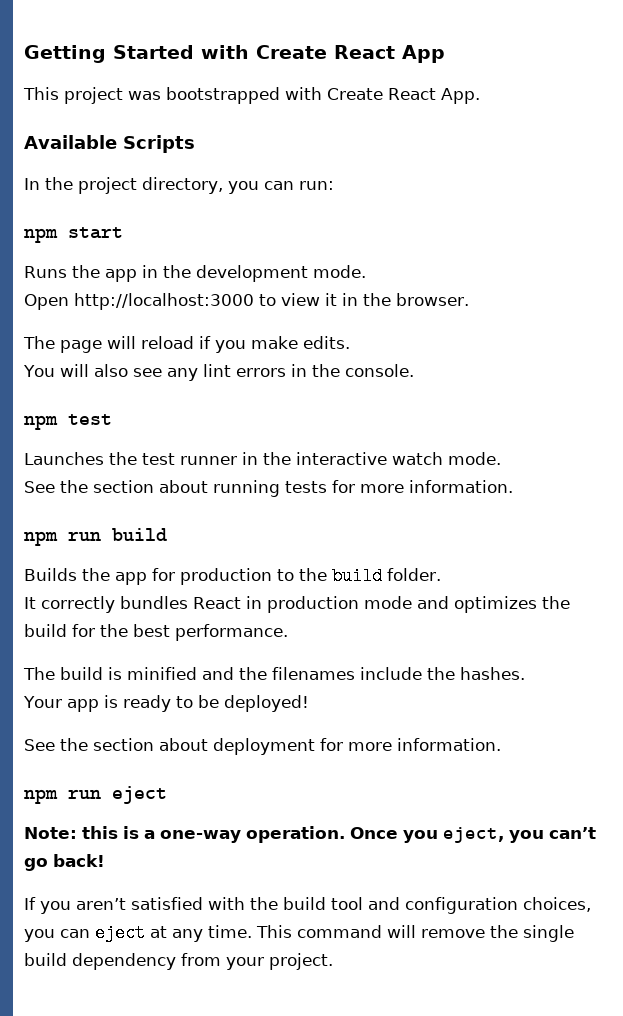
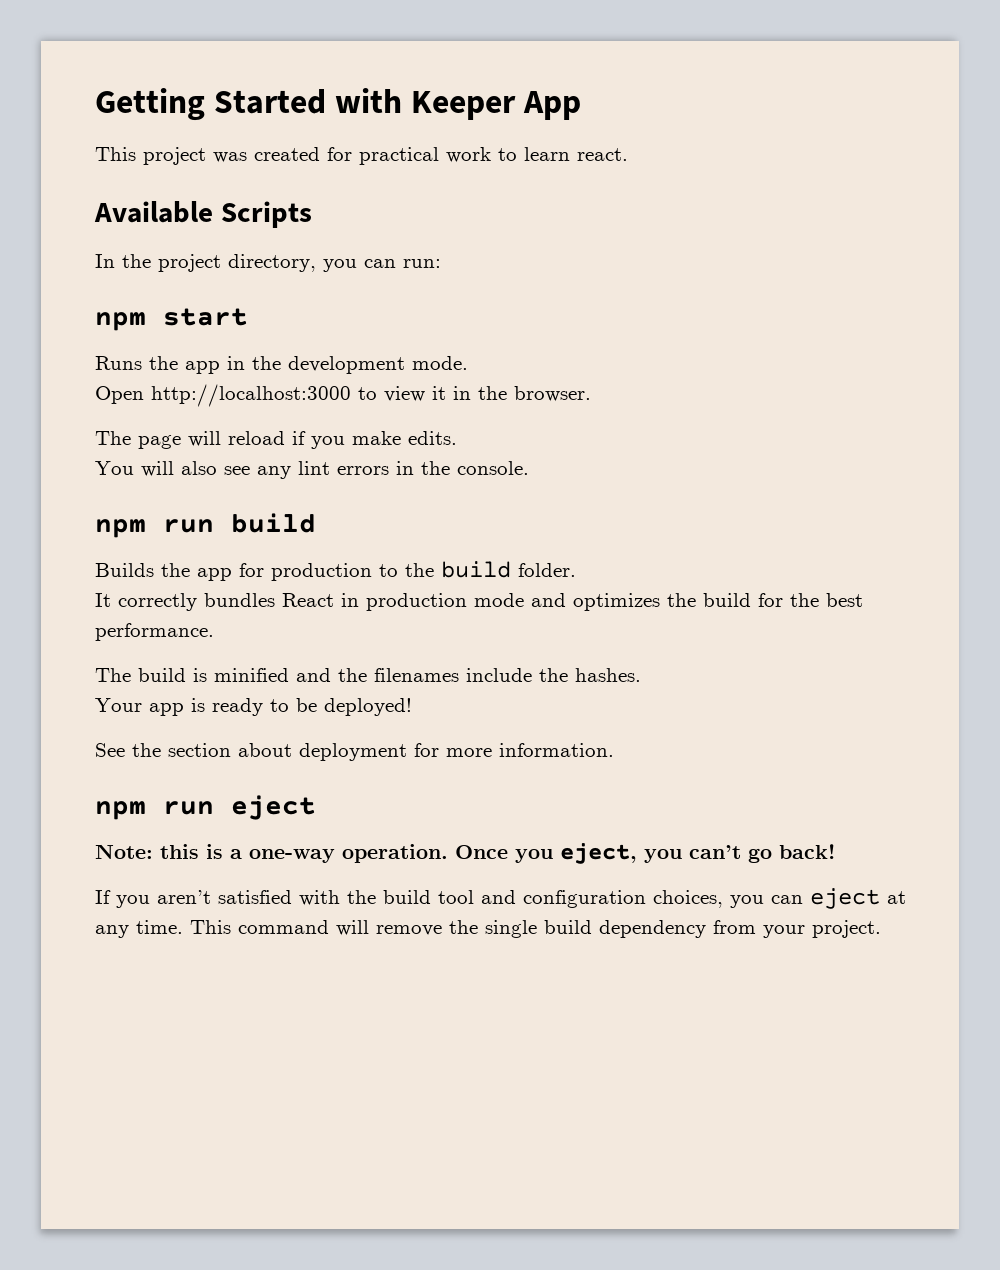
[256,45,395,59] Create React -> [411,91,517,120] Keeper
[166,87,480,104] bootstrapped with Create React App. -> [254,147,628,165] created for practical work to learn react.
[24,414,112,430] [24,452,501,465] [24,480,513,497] // npm test // Launches the test runner in the interactive watch mode. // See the section about running tests for more information. -> (529, 468) none

